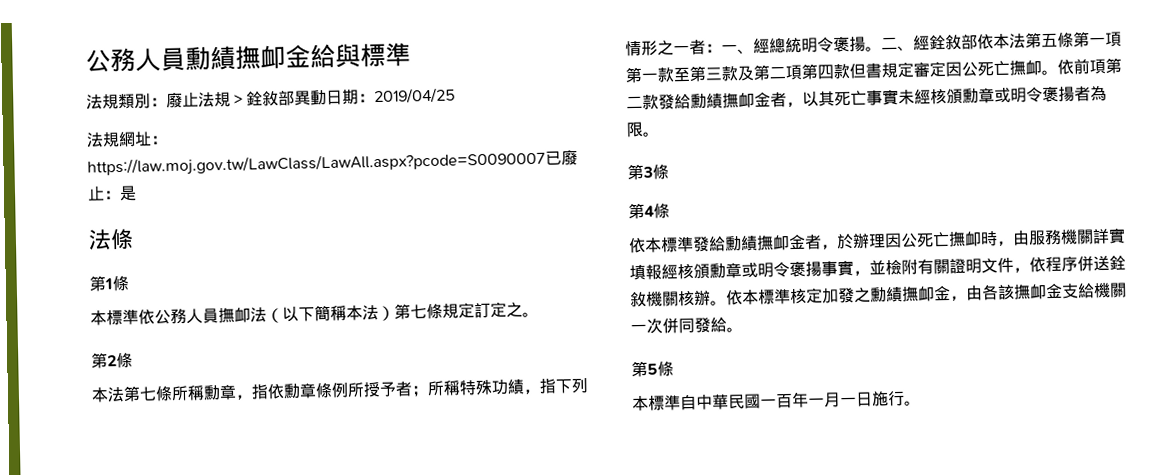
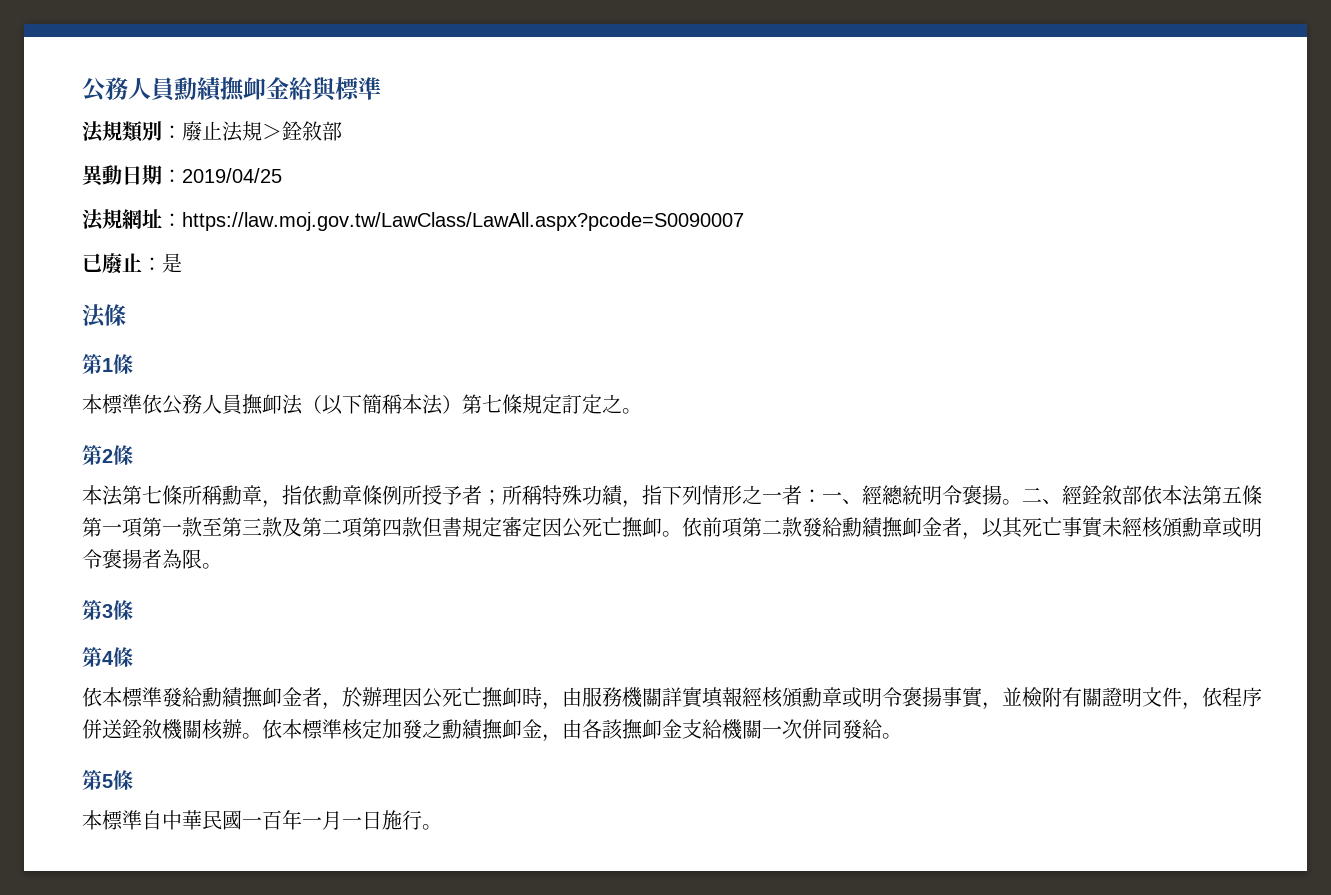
(295, 98) none -> (342, 131) //
(546, 163) none -> (744, 221) //

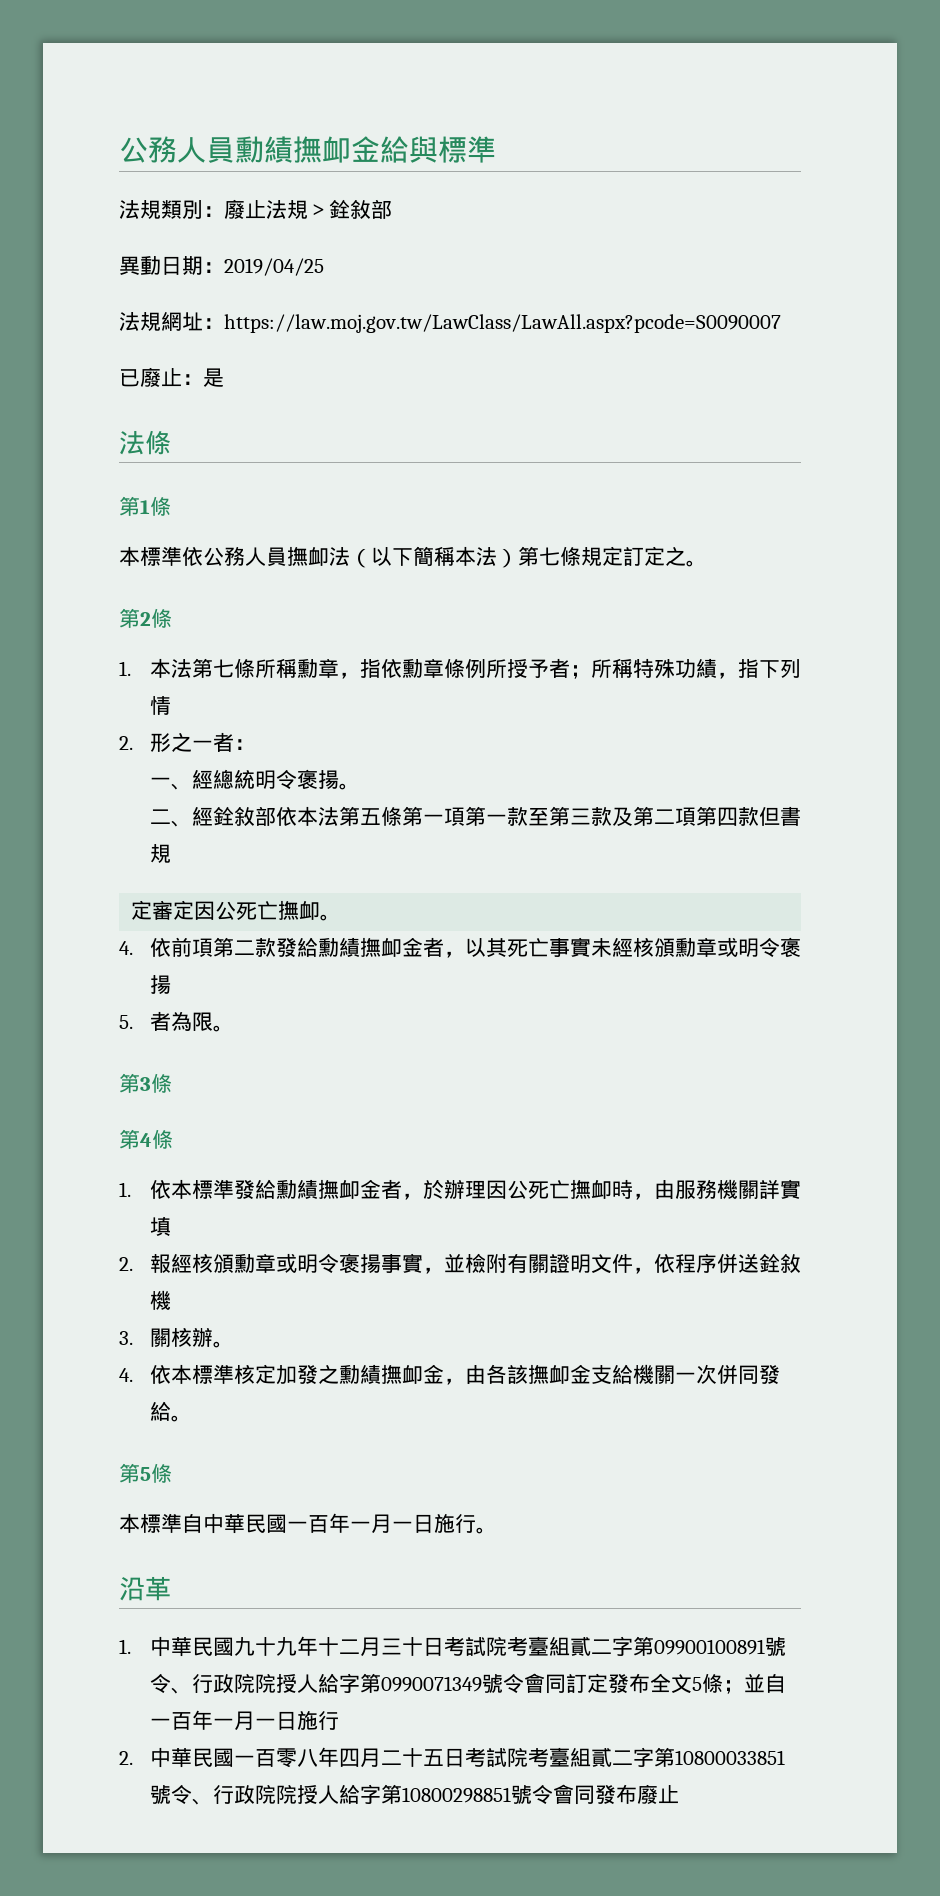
(133, 455) none -> [119,661,131,676] 1.
(722, 495) none -> [119,736,133,750] // 2.
(822, 496) none -> (255, 744) //
(1022, 502) none -> (360, 786) //
(482, 527) none -> (171, 853) //
(682, 534) none -> [119,941,133,955] // 4.
(142, 559) none -> [119,1015,133,1029] // 5.
(133, 657) none -> [119,1182,131,1197] 1.
(724, 697) none -> [119,1257,133,1271] // 2.
(183, 729) none -> [119,1331,133,1345] // 3.
(262, 736) none -> [119,1368,133,1382] // 4.
(442, 827) none -> [119,1576,171,1601] [119,1636,786,1657] [149,1673,786,1694] [149,1710,339,1730] [119,1747,785,1768] [149,1784,679,1805] // 沿革 // 1.中華民國九十九年十二月三十日考試院考臺組貳二字第09900100891號令、行政院院授人給字第0990071349號令會同訂定發布全文5條；並自一百年一月一日施行 // 2.中華民國一百零八年四月二十五日考試院考臺組貳二字第10800033851號令、行政院院授人給字第10800298851號令會同發布廢止

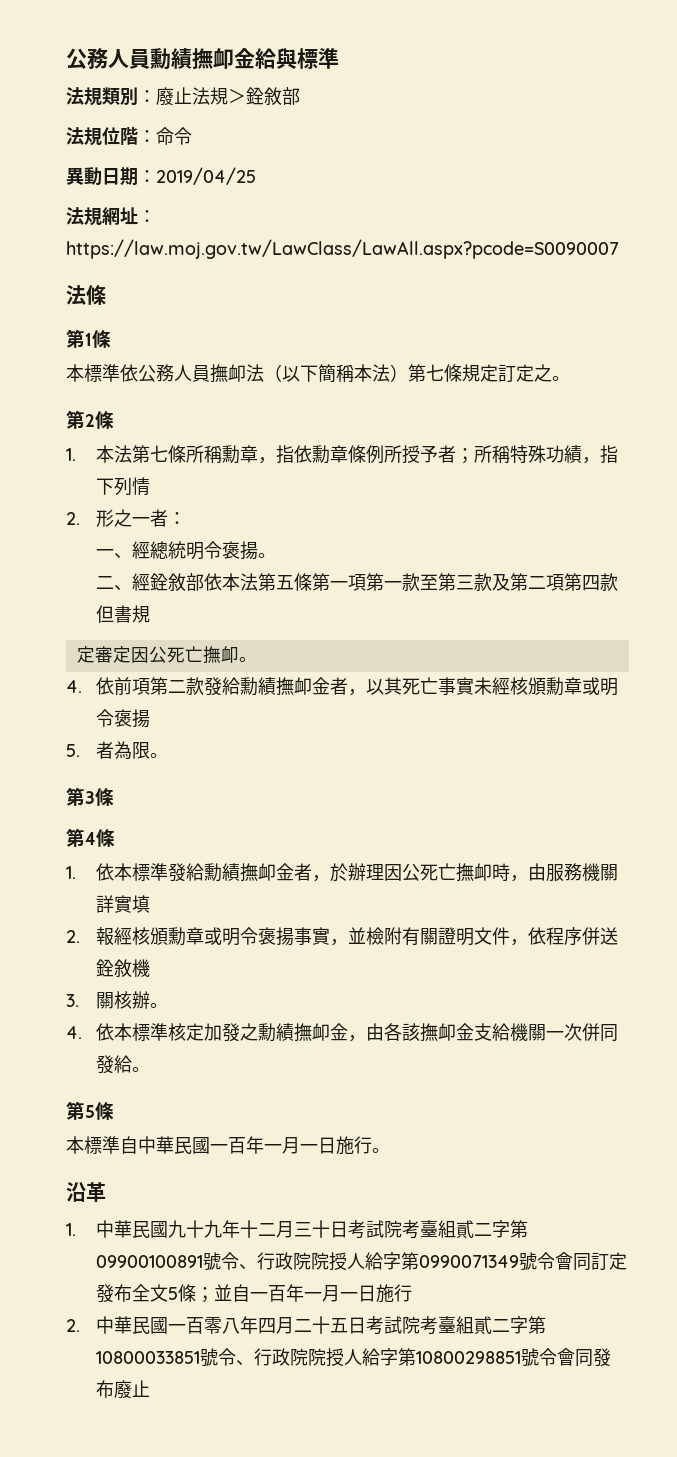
(392, 209) none -> [66,127,192,146] // 法規位階：命令
[119,367,224,387] // 已廢止：是 -> (619, 249) none

